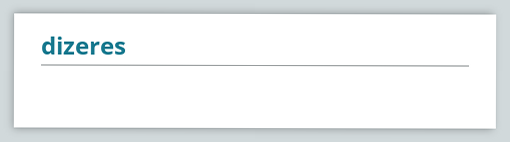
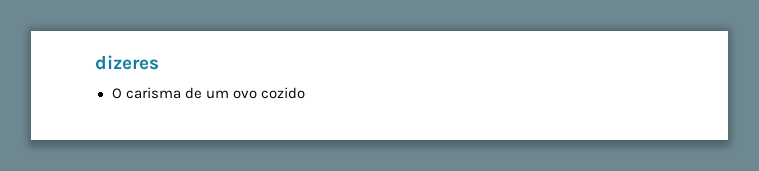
(127, 45) none -> [111,87,305,99] // O carisma de um ovo cozido

